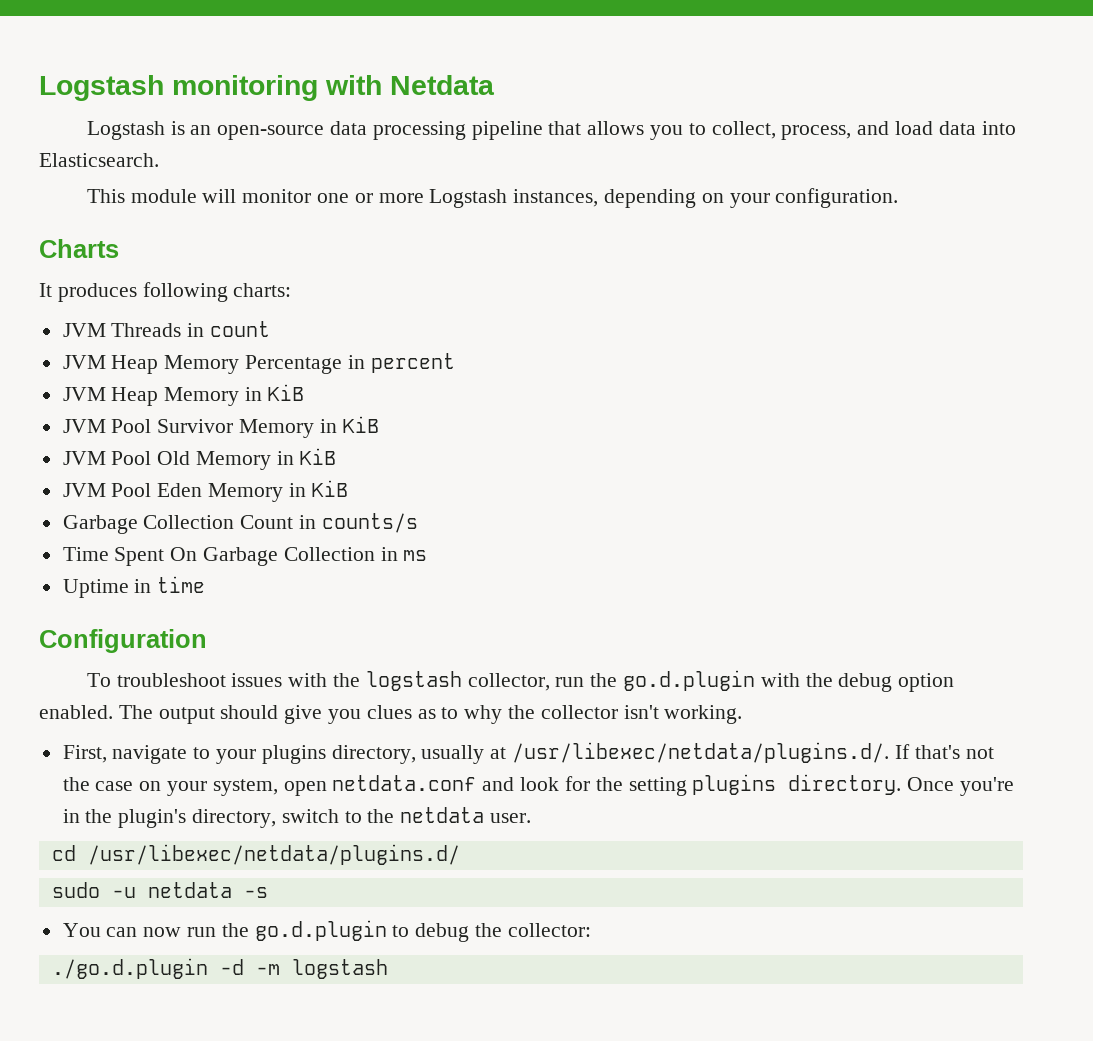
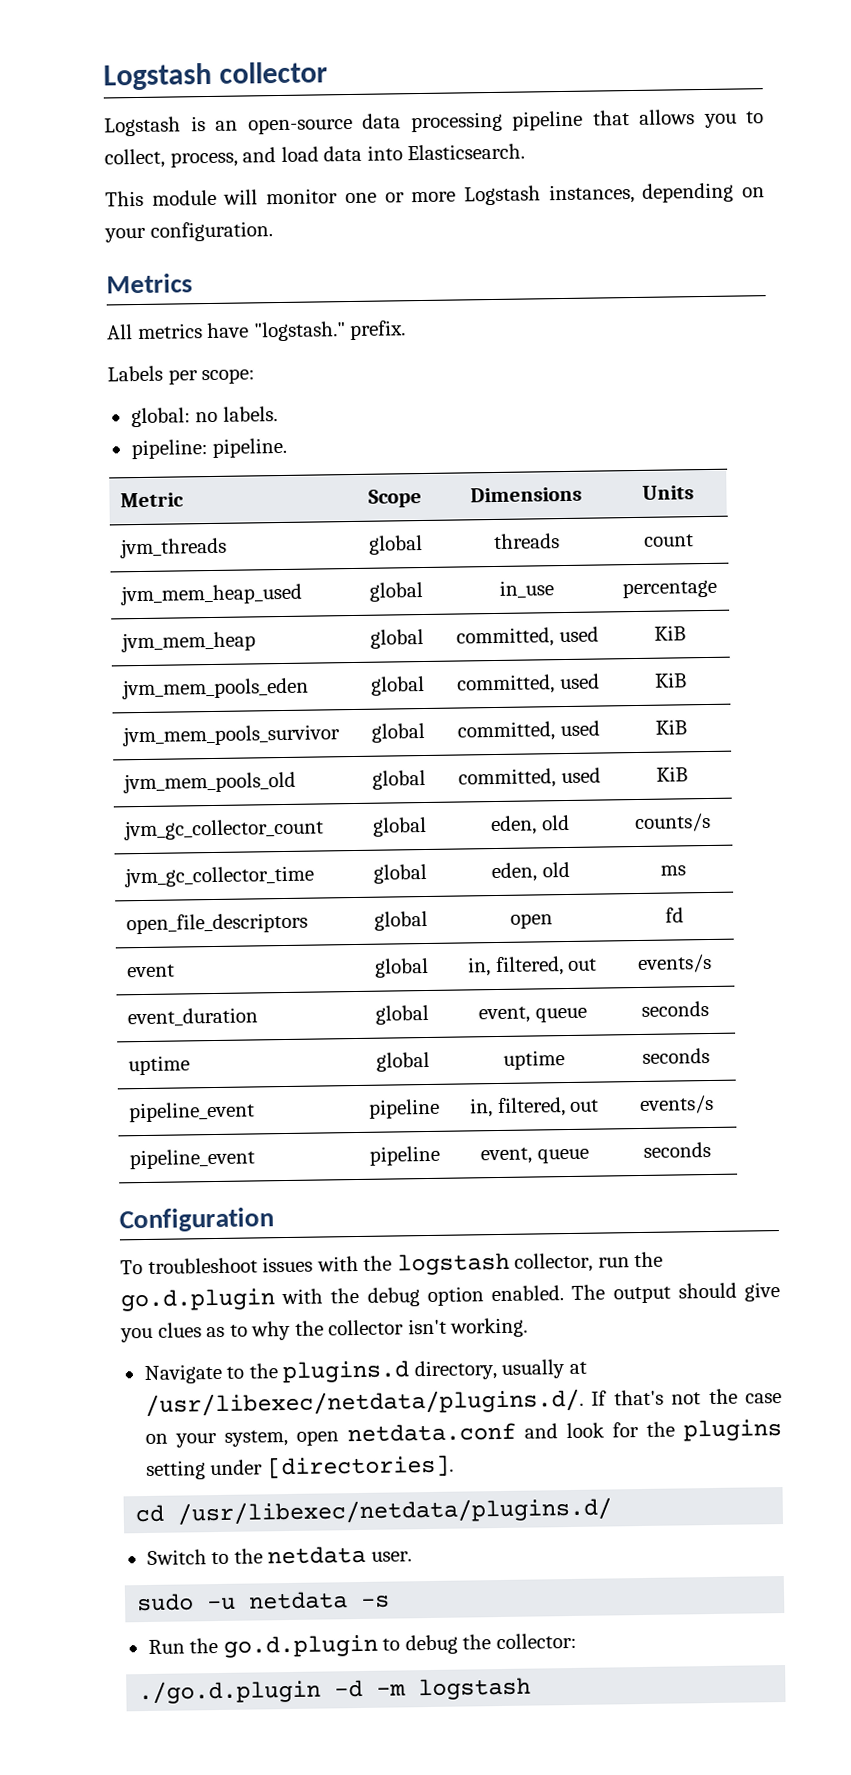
[39,75,495,101] Logstash monitoring with Netdata -> [103,61,329,91] Logstash collector
[39,239,119,258] [39,282,292,302] [62,321,271,337] [62,353,455,374] [62,384,304,406] [62,416,379,438] [62,448,336,470] [62,480,348,502] [62,513,418,534] [62,547,428,566] [62,576,206,598] Charts // It produces following charts: // JVM Threads in count // JVM Heap Memory Percentage in percent // JVM Heap Memory in KiB // JVM Pool Survivor Memory in KiB // JVM Pool Old Memory in KiB // JVM Pool Eden Memory in KiB // Garbage Collection Count in counts/s // Time Spent On Garbage Collection in ms // Uptime in time -> [106,273,193,294] [107,320,407,342] [107,365,256,385] [130,406,278,428] [130,437,288,460] [120,492,185,508] [368,489,422,508] [469,486,582,503] [642,485,694,500] [120,537,228,559] [369,535,423,555] [493,533,560,550] [644,534,694,547] [120,583,303,606] [369,582,423,602] [499,580,554,598] [621,579,717,599] [121,631,257,653] [370,629,424,649] [456,626,599,648] [654,625,686,641] [122,677,310,700] [371,675,425,696] [457,673,600,695] [654,672,687,688] [122,724,341,747] [371,722,425,743] [457,720,600,742] [655,719,687,735] [123,771,297,794] [372,769,426,790] [458,767,601,789] [656,766,688,782] [124,818,325,841] [373,816,427,837] [490,814,570,836] [634,812,711,833] [124,865,315,888] [373,863,427,884] [491,861,570,883] [660,865,686,876] [126,912,309,935] [374,910,428,931] [510,913,553,929] [664,907,684,923] [127,964,176,978] [375,957,429,978] [466,956,598,977] [637,953,712,974] [127,1007,259,1027] [375,1004,429,1025] [478,1006,587,1024] [641,1001,709,1017] [128,1055,191,1076] [376,1051,430,1072] [502,1050,565,1070] [642,1048,710,1064] [129,1101,256,1123] [367,1098,440,1119] [468,1097,600,1118] [639,1094,714,1114] [129,1148,256,1170] [368,1145,440,1166] [480,1147,589,1165] [643,1141,711,1158] Metrics // All metrics have "logstash." prefix. // Labels per scope: // global: no labels. // pipeline: pipeline. // Metric | Scope | Dimensions | Units // jvm_threads | global | threads | count // jvm_mem_heap_used | global | in_use | percentage // jvm_mem_heap | global | committed, used | KiB // jvm_mem_pools_eden | global | committed, used | KiB // jvm_mem_pools_survivor | global | committed, used | KiB // jvm_mem_pools_old | global | committed, used | KiB // jvm_gc_collector_count | global | eden, old | counts/s // jvm_gc_collector_time | global | eden, old | ms // open_file_descriptors | global | open | fd // event | global | in, filtered, out | events/s // event_duration | global | event, queue | seconds // uptime | global | uptime | seconds // pipeline_event | pipeline | in, filtered, out | events/s // pipeline_event | pipeline | event, queue | seconds
[62,745,326,764] First, navigate to your plugins -> [143,1360,410,1385] Navigate to the plugins.d
[628,774,1014,796] [62,809,339,828] setting plugins directory. Once you're in the plugin's directory, switch -> [683,1419,782,1442] [145,1454,454,1481] [135,1497,613,1526] [146,1549,207,1566] plugins setting under [directories]. // cd /usr/libexec/netdata/plugins.d/ // Switch
[51,844,460,865] // cd /usr/libexec/netdata/plugins.d/ -> (412, 1556) none
[62,923,217,937] You can now run -> [147,1639,185,1655] Run

